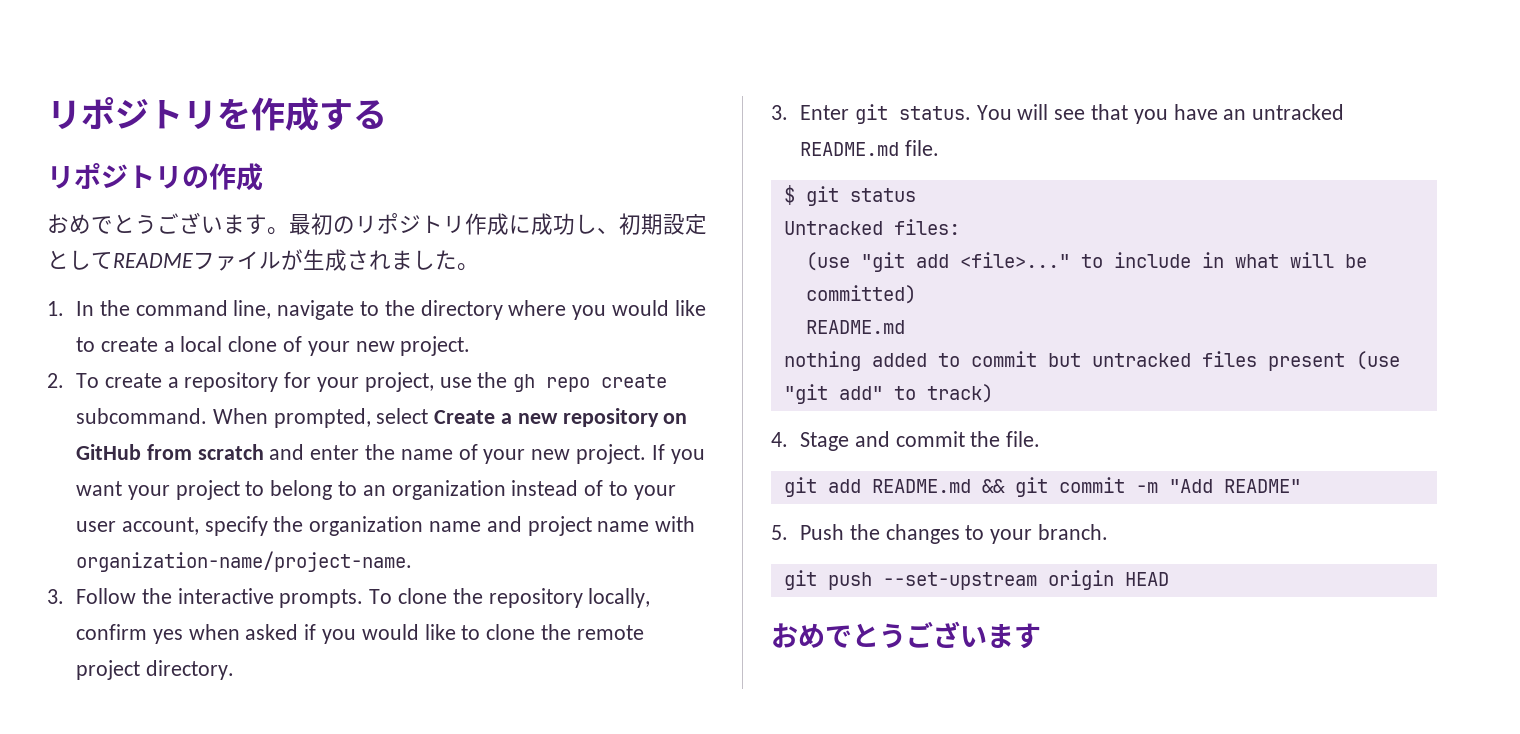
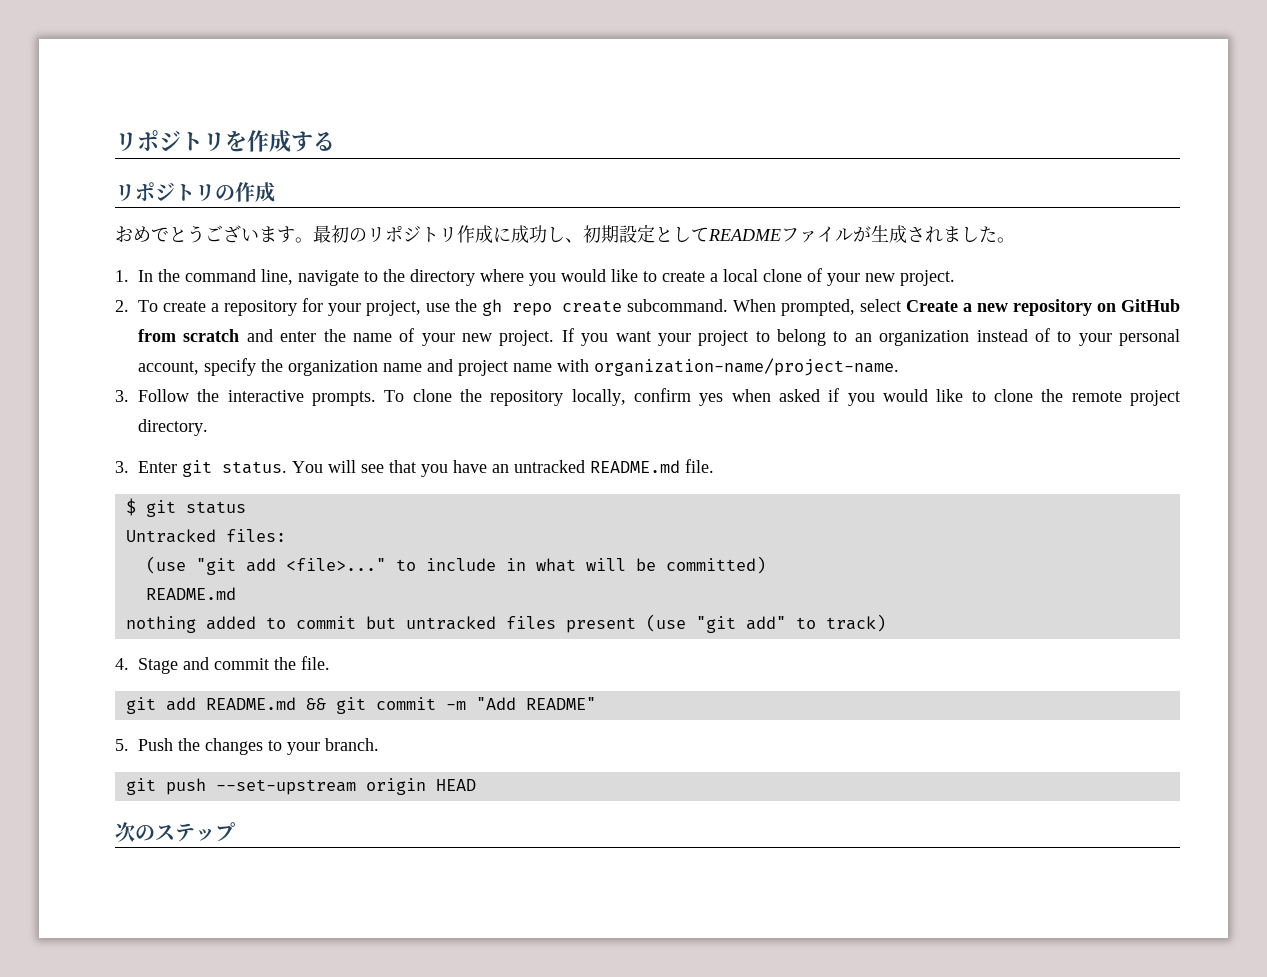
[75,521,116,532] user -> [1119,329,1180,346] personal
[771,621,1041,649] おめでとうございます -> [115,822,235,842] 次のステップ

